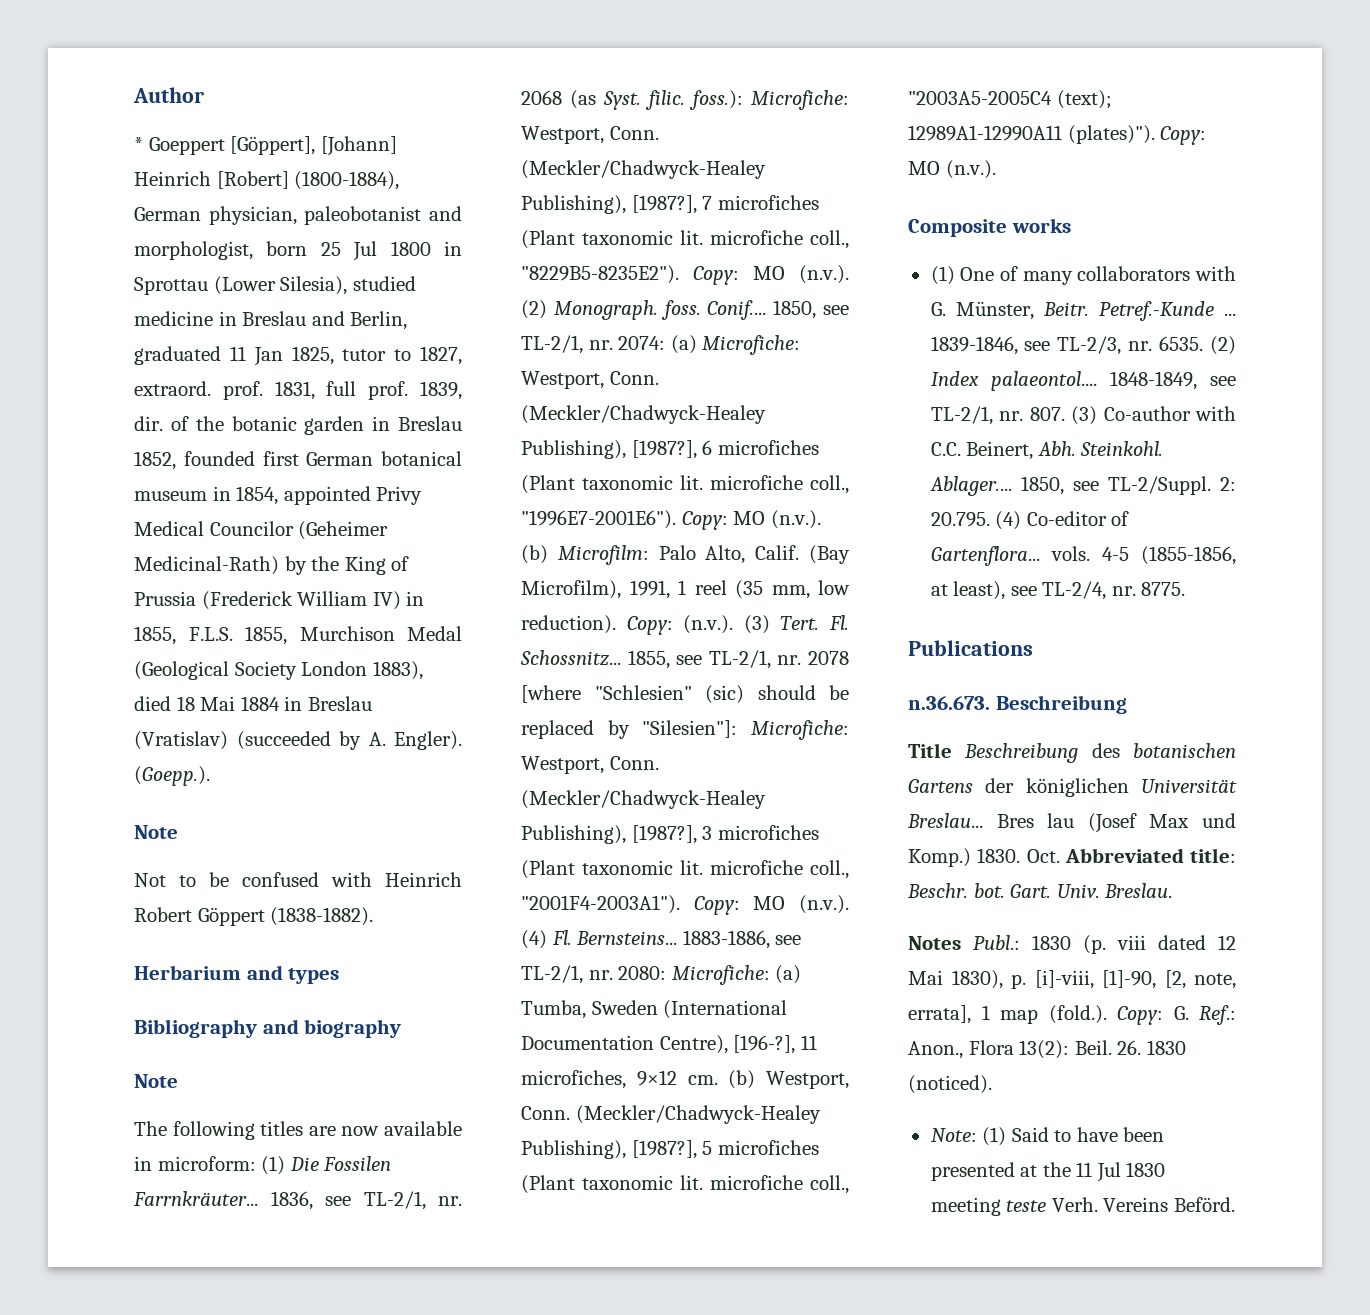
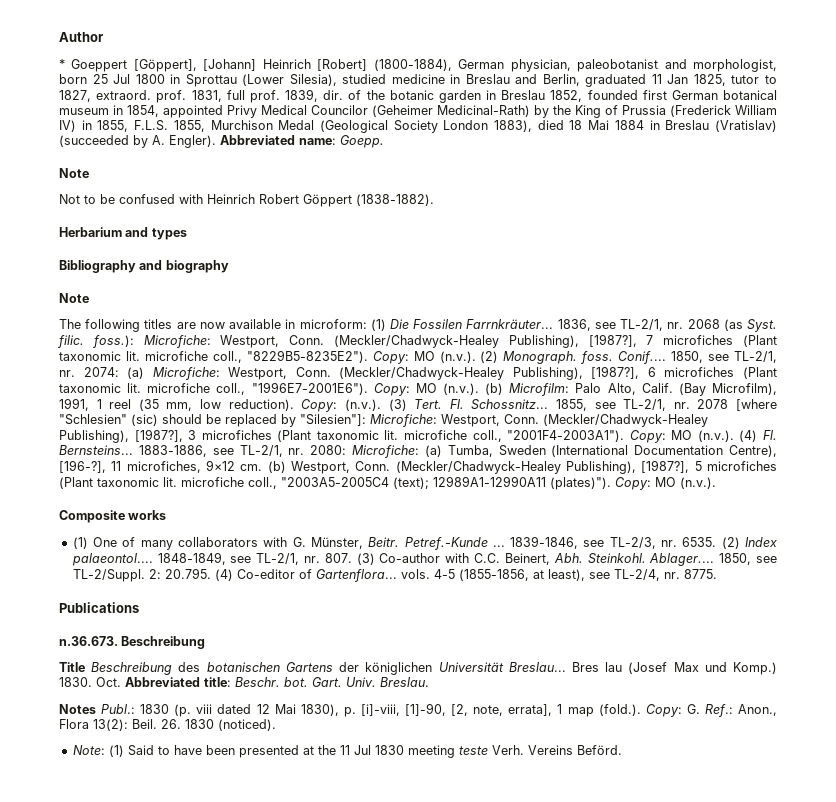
[134,766,210,786] (Goepp.). -> [220,135,384,148] Abbreviated name: Goepp.

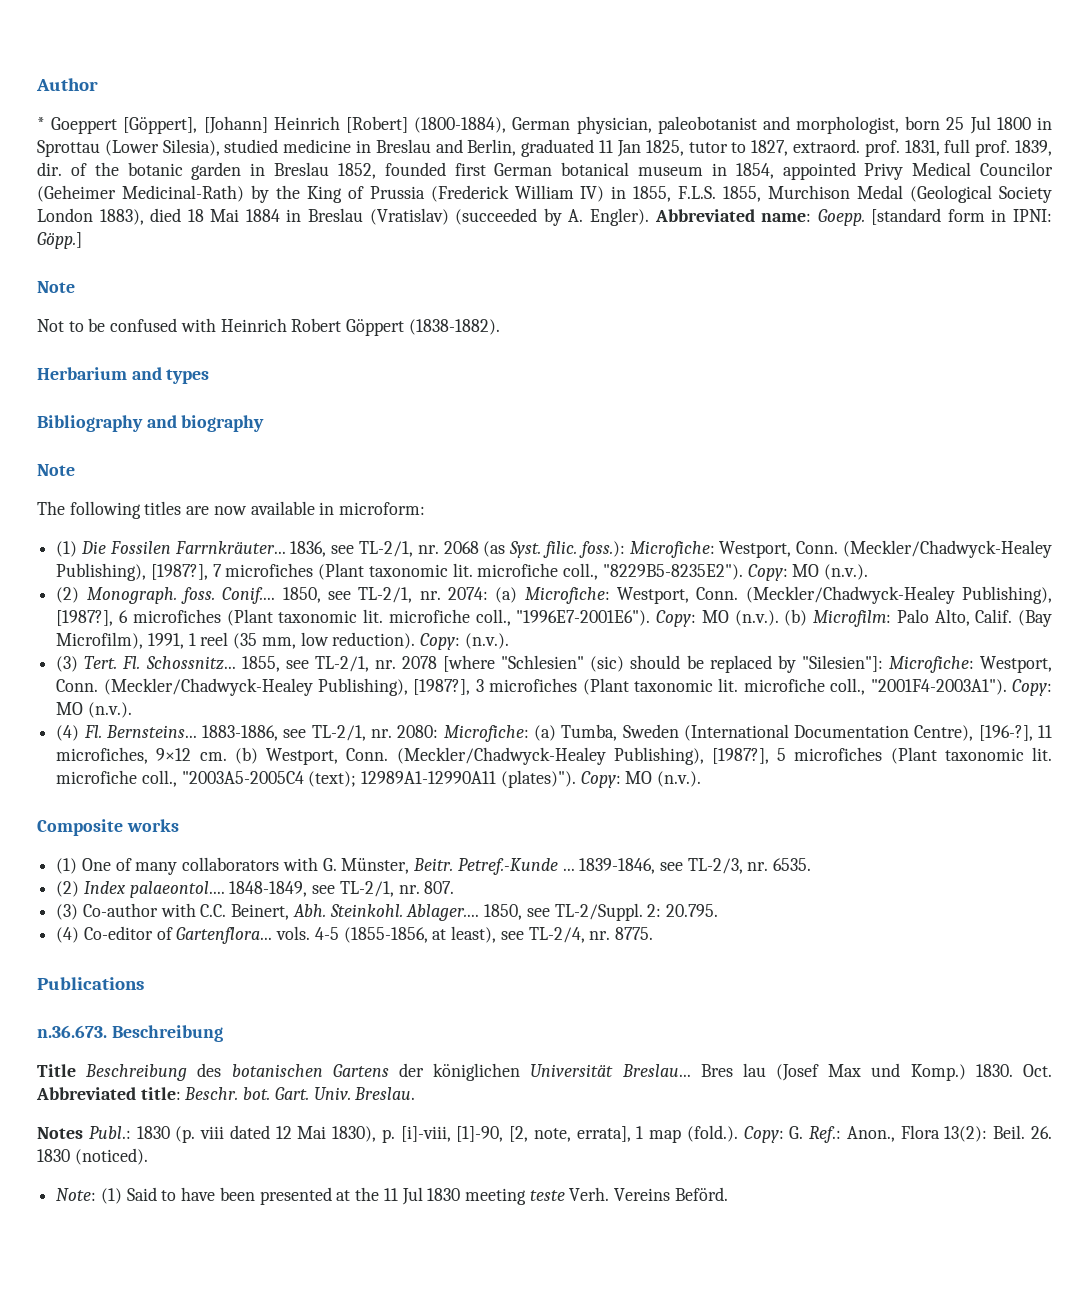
(384, 141) none -> [871,208,1052,225] [37,232,82,249] [standard form in IPNI: Göpp.]
(367, 324) none -> (426, 508) //
(476, 357) none -> (868, 572) //
(381, 405) none -> (509, 641) //
(734, 436) none -> (132, 710) //
(717, 542) none -> (812, 864) //
(352, 558) none -> (455, 887) //
(211, 573) none -> (718, 910) //

